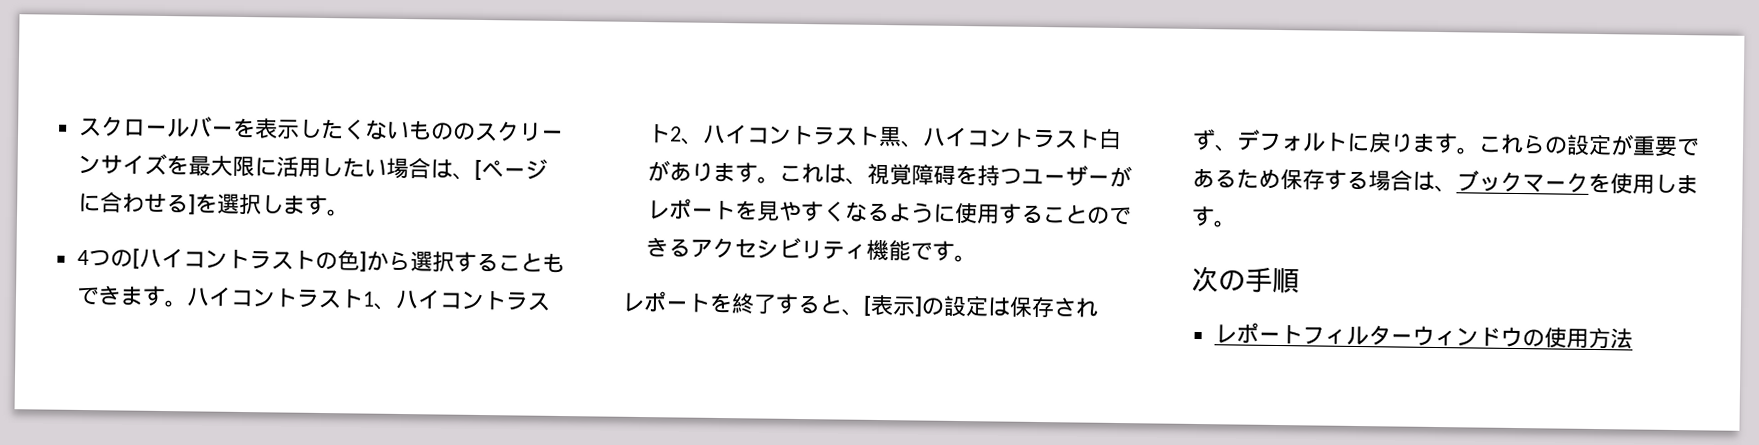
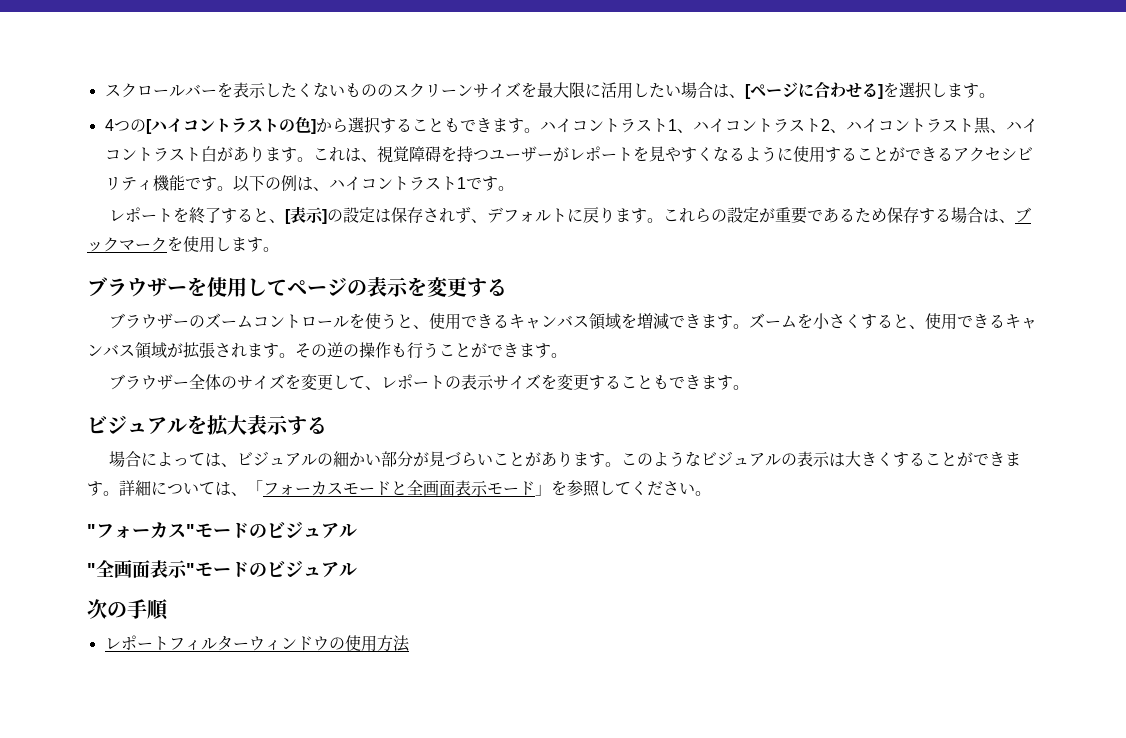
[1086,206,1110,224] の -> [888,147,905,162] が
(977, 258) none -> [232,175,514,192] 以下の例は、ハイコントラスト1です。
(1237, 224) none -> [87,277,507,297] [109,313,1038,330] [87,342,567,359] [109,374,750,390] [87,415,327,436] [109,451,1022,467] [87,480,711,497] [87,521,357,539] [87,560,357,578] // ブラウザーを使用してページの表示を変更する // ブラウザーのズームコントロールを使うと、使用できるキャンバス領域を増減できます。ズームを小さくすると、使用できるキャンバス領域が拡張されます。その逆の操作も行うことができます。 // ブラウザー全体のサイズを変更して、レポートの表示サイズを変更することもできます。 // ビジュアルを拡大表示する // 場合によっては、ビジュアルの細かい部分が見づらいことがあります。このようなビジュアルの表示は大きくすることができます。詳細については、「フォーカスモードと全画面表示モード」を参照してください。 // "フォーカス"モードのビジュアル // "全画面表示"モードのビジュアル

